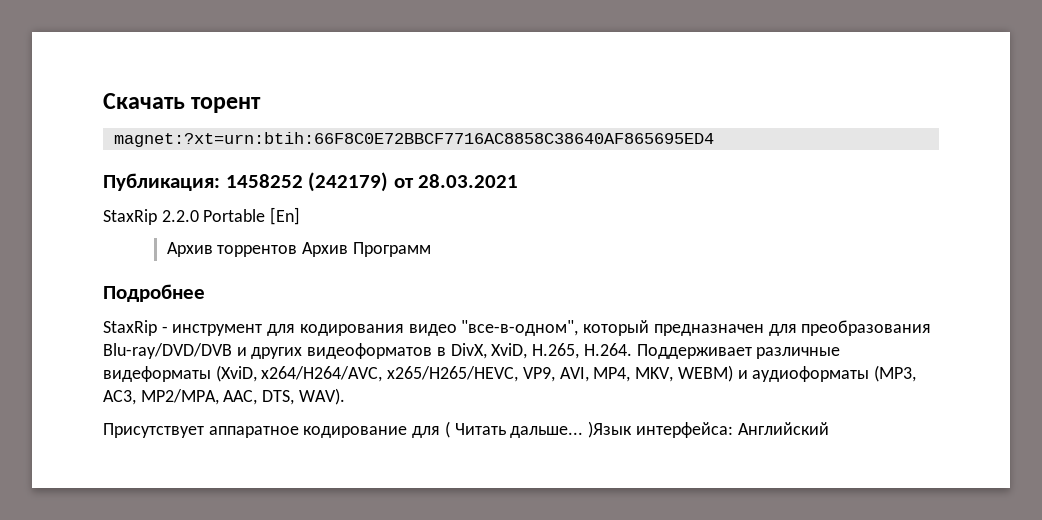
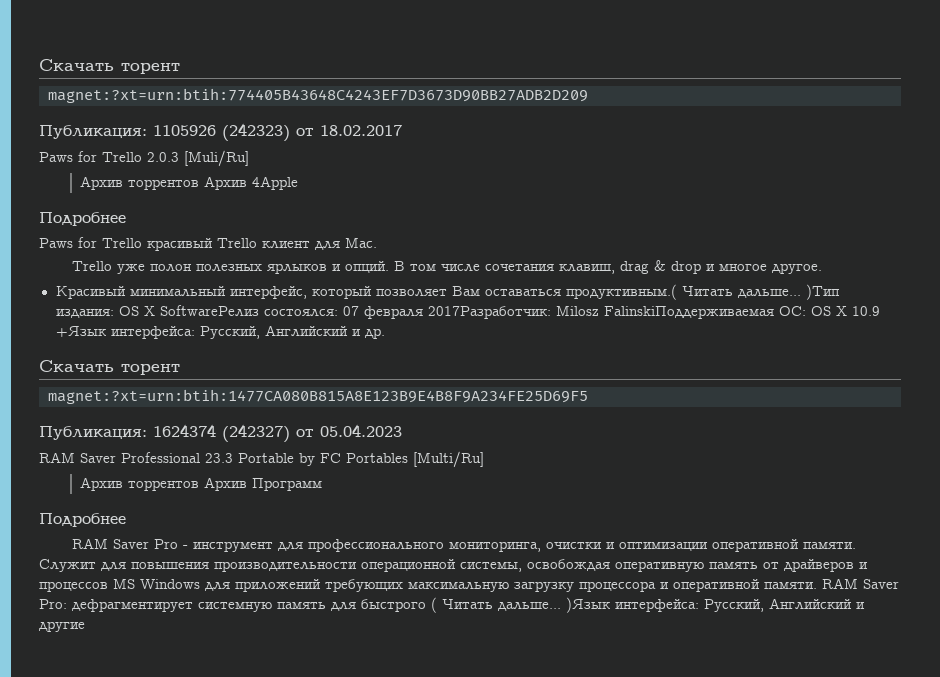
[103,93,262,113] [113,132,714,147] [103,172,519,192] [103,207,301,225] Скачать торент // magnet:?xt=urn:btih:66F8C0E72BBCF7716AC8858C38640AF865695ED4 // Публикация: 1458252 (242179) от 28.03.2021 // StaxRip 2.2.0 Portable [En] -> [39,59,180,74] [48,88,588,103] [39,123,402,142] [39,150,249,167] [80,176,299,190] [39,212,126,226] [39,237,377,251] [72,260,823,274] [55,284,840,300] [55,305,880,319] [55,325,385,339] [39,360,180,375] [48,389,588,404] [39,424,402,443] [39,451,484,468] Скачать торент // magnet:?xt=urn:btih:774405B43648C4243EF7D3673D90BB27ADB2D209 // Публикация: 1105926 (242323) от 18.02.2017 // Paws for Trello 2.0.3 [Muli/Ru] // Архив торрентов Архив 4Apple // Подробнее // Paws for Trello красивый Trello клиент для Mac. // Trello уже полон полезных ярлыков и опций. В том числе сочетания клавиш, drag & drop и многое другое. // Красивый минимальный интерфейс, который позволяет Вам оставаться продуктивным.( Читать дальше... )Тип издания: OS X SoftwareРелиз состоялся: 07 февраля 2017Разработчик: Milosz FalinskiПоддерживаемая ОС: OS X 10.9 +Язык интерфейса: Русский, Английский и др. // Скачать торент // magnet:?xt=urn:btih:1477CA080B815A8E123B9E4B8F9A234FE25D69F5 // Публикация: 1624374 (242327) от 05.04.2023 // RAM Saver Professional 23.3 Portable by FC Portables [Multi/Ru]
[103,320,932,336] [103,343,841,359] [103,365,916,382] [103,388,345,405] [103,423,441,438] StaxRip - инструмент для кодирования видео "все-в-одном", который предназначен для преобразования Blu-ray/DVD/DVB и других видеоформатов в DivX, XviD, H.265, H.264. Поддерживает различные видеформаты (XviD, x264/H264/AVC, x265/H265/HEVC, VP9, AVI, MP4, MKV, WEBM) и аудиоформаты (MP3, AC3, MP2/MPA, AAC, DTS, WAV). // Присутствует аппаратное кодирование для -> [72,538,857,552] [39,559,868,572] [39,578,899,592] [39,599,426,612] RAM Saver Pro - инструмент для профессионального мониторинга, очистки и оптимизации оперативной памяти. Служит для повышения производительности операционной системы, освобождая оперативную память от драйверов и процессов MS Windows для приложений требующих максимальную загрузку процессора и оперативной памяти. RAM Saver Pro: дефрагментирует системную память для быстрого
[737,422,829,435] Английский -> [704,598,865,612] [39,621,85,632] Русский, Английский и другие

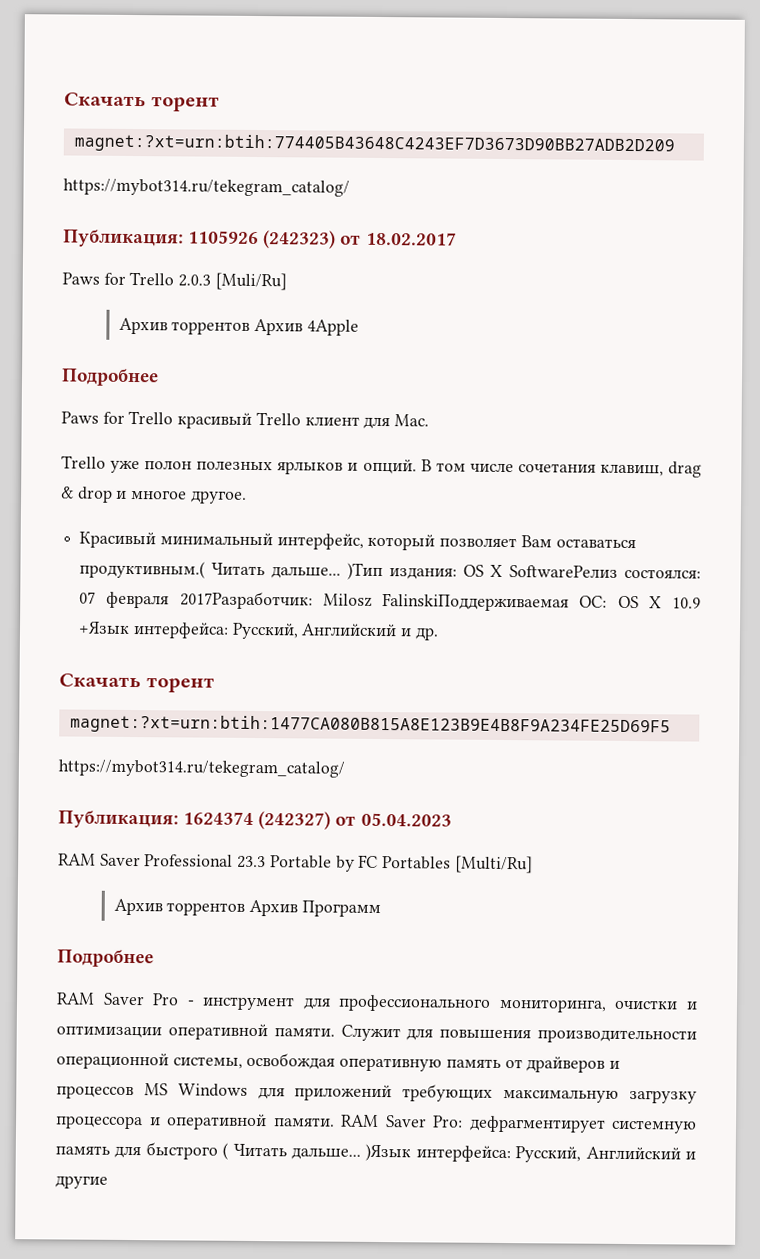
(588, 95) none -> [63,178,350,197] // https://mybot314.ru/tekegram_catalog/
(588, 396) none -> [58,759,345,778] // https://mybot314.ru/tekegram_catalog/

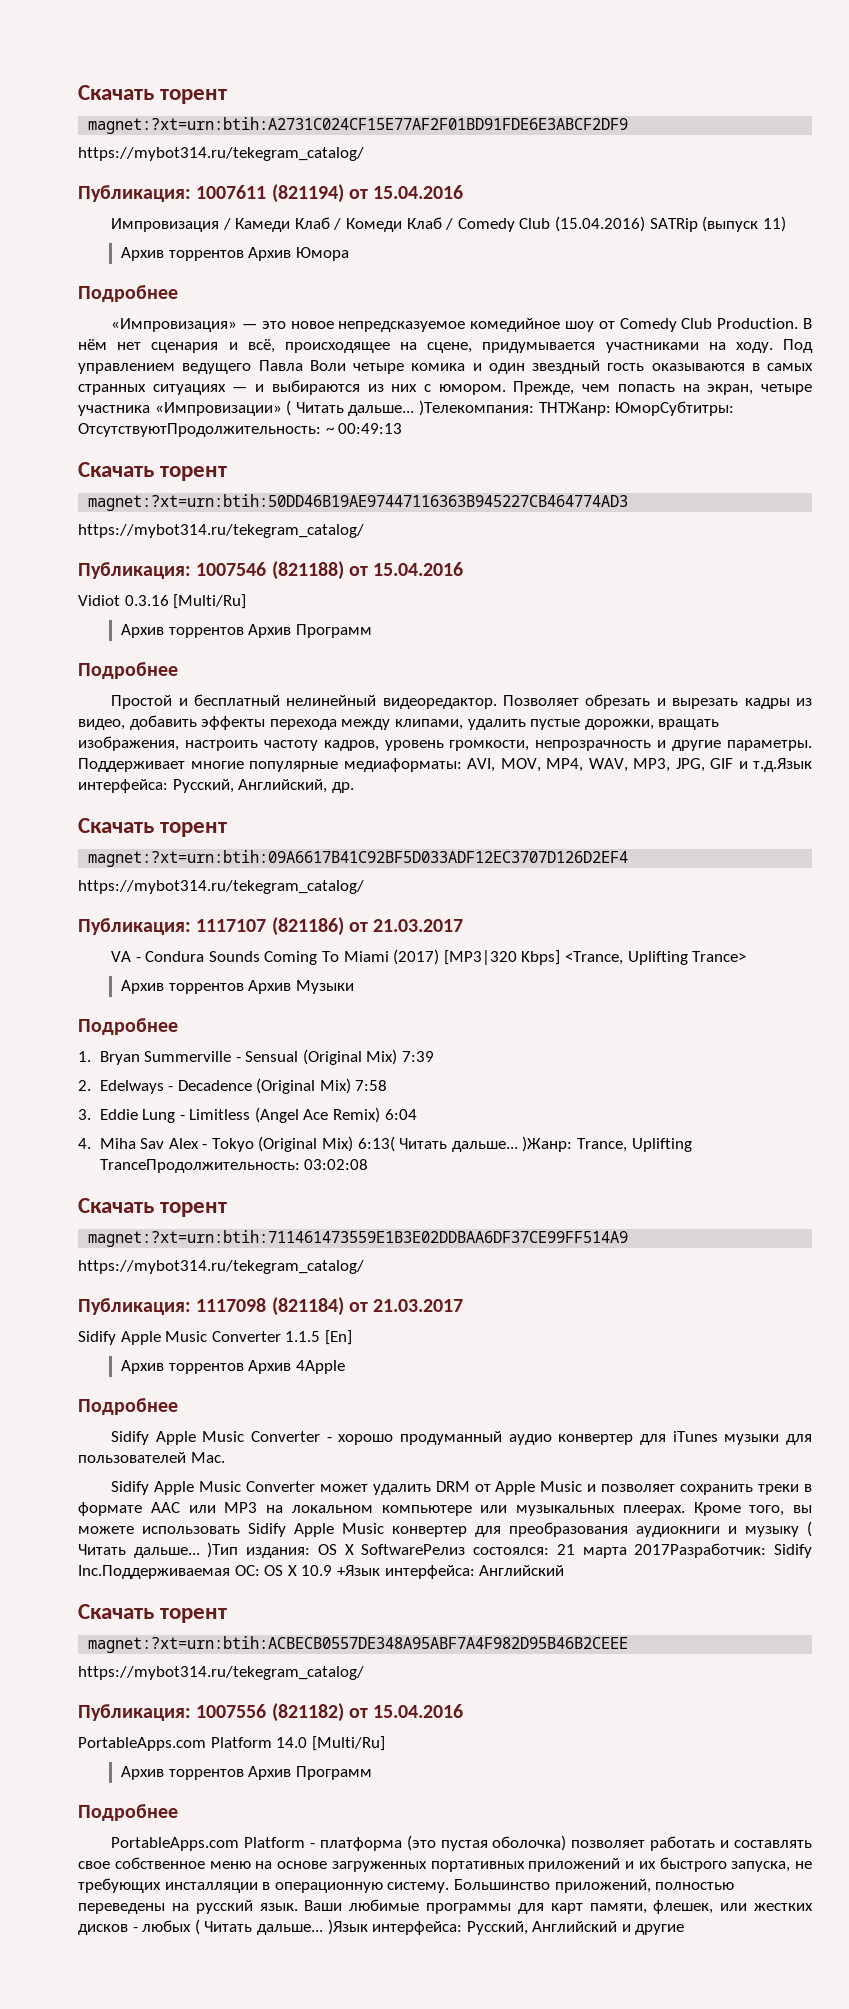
[64,92,220,112] [73,133,675,156] [63,178,350,197] [63,229,457,249] [62,271,287,291] [118,317,359,336] [61,368,159,387] [61,410,430,430] [61,455,702,478] [61,486,247,504] [79,531,636,551] [79,560,701,581] [79,591,701,612] [78,620,439,641] [59,673,215,693] [69,714,671,737] [58,759,345,778] [58,810,452,830] [58,853,533,874] [113,898,381,918] [57,949,154,968] [56,992,698,1013] [56,1023,697,1044] [56,1052,621,1073] [56,1083,698,1104] [55,1113,697,1134] [55,1142,218,1160] Скачать торент // magnet:?xt=urn:btih:774405B43648C4243EF7D3673D90BB27ADB2D209 // https://mybot314.ru/tekegram_catalog/ // Публикация: 1105926 (242323) от 18.02.2017 // Paws for Trello 2.0.3 [Muli/Ru] // Архив торрентов Архив 4Apple // Подробнее // Paws for Trello красивый Trello клиент для Mac. // Trello уже полон полезных ярлыков и опций. В том числе сочетания клавиш, drag & drop и многое другое. // Красивый минимальный интерфейс, который позволяет Вам оставаться продуктивным.( Читать дальше... )Тип издания: OS X SoftwareРелиз состоялся: 07 февраля 2017Разработчик: Milosz FalinskiПоддерживаемая ОС: OS X 10.9 +Язык интерфейса: Русский, Английский и др. // Скачать торент // magnet:?xt=urn:btih:1477CA080B815A8E123B9E4B8F9A234FE25D69F5 // https://mybot314.ru/tekegram_catalog/ // Публикация: 1624374 (242327) от 05.04.2023 // RAM Saver Professional 23.3 Portable by FC Portables [Multi/Ru] // Архив торрентов Архив Программ // Подробнее // RAM Saver Pro - инструмент для профессионального мониторинга, очистки и оптимизации оперативной памяти. Служит для повышения производительности операционной системы, освобождая оперативную память от драйверов и процессов MS Windows для приложений требующих максимальную загрузку процессора и оперативной памяти. RAM Saver Pro: дефрагментирует системную память для быстрого -> [78,85,228,104] [88,117,629,134] [78,147,364,161] [78,184,464,203] [111,216,786,232] [120,247,349,261] [78,285,178,302] [111,318,813,332] [78,339,813,353] [78,360,813,374] [78,380,812,395] [78,400,735,416] [78,423,403,437] [78,462,228,481] [88,494,629,511] [78,524,364,538] [78,561,464,580] [78,594,247,609] [120,624,372,638] [78,662,178,679] [111,694,812,709] [78,715,720,730] [78,736,812,751] [78,758,812,772] [78,779,354,793] [78,818,228,837] [88,850,629,867] [78,880,364,894] [78,917,464,936] [111,949,747,965] [120,980,354,994] [78,1018,178,1035] [78,1049,435,1065] [78,1078,388,1094] [78,1107,417,1123] [78,1136,692,1152] [99,1159,369,1173] [78,1198,228,1217] [88,1230,629,1247] [78,1260,364,1274] [78,1297,464,1316] [78,1330,352,1345] [120,1360,345,1374] [78,1398,178,1415] [111,1431,813,1445] [78,1452,225,1463] [111,1481,812,1495] [78,1502,812,1516] [78,1521,812,1537] [78,1542,813,1558] [78,1565,565,1579] [78,1604,228,1623] [88,1636,629,1653] [78,1666,364,1680] [78,1703,464,1722] [78,1736,385,1751] [120,1766,372,1780] [78,1804,178,1821] [111,1835,812,1851] [78,1857,812,1872] [78,1878,735,1893] [78,1899,814,1914] [78,1920,192,1935] Скачать торент // magnet:?xt=urn:btih:A2731C024CF15E77AF2F01BD91FDE6E3ABCF2DF9 // https://mybot314.ru/tekegram_catalog/ // Публикация: 1007611 (821194) от 15.04.2016 // Импровизация / Камеди Клаб / Комеди Клаб / Comedy Club (15.04.2016) SATRip (выпуск 11) // Архив торрентов Архив Юмора // Подробнее // «Импровизация» — это новое непредсказуемое комедийное шоу от Comedy Club Production. В нём нет сценария и всё, происходящее на сцене, придумывается участниками на ходу. Под управлением ведущего Павла Воли четыре комика и один звездный гость оказываются в самых странных ситуациях — и выбираются из них с юмором. Прежде, чем попасть на экран, четыре участника «Импровизации» ( Читать дальше... )Телекомпания: ТНТЖанр: ЮморСубтитры: ОтсутствуютПродолжительность: ~ 00:49:13 // Скачать торент // magnet:?xt=urn:btih:50DD46B19AE97447116363B945227CB464774AD3 // https://mybot314.ru/tekegram_catalog/ // Публикация: 1007546 (821188) от 15.04.2016 // Vidiot 0.3.16 [Multi/Ru] // Архив торрентов Архив Программ // Подробнее // Простой и бесплатный нелинейный видеоредактор. Позволяет обрезать и вырезать кадры из видео, добавить эффекты перехода между клипами, удалить пустые дорожки, вращать изображения, настроить частоту кадров, уровень громкости, непрозрачность и другие параметры. Поддерживает многие популярные медиаформаты: AVI, MOV, MP4, WAV, MP3, JPG, GIF и т.д.Язык интерфейса: Русский, Английский, др. // Скачать торент // magnet:?xt=urn:btih:09A6617B41C92BF5D033ADF12EC3707D126D2EF4 // https://mybot314.ru/tekegram_catalog/ // Публикация: 1117107 (821186) от 21.03.2017 // VA - Condura Sounds Coming To Miami (2017) [MP3|320 Kbps] <Trance, Uplifting Trance> // Архив торрентов Архив Музыки // Подробнее // 1. Bryan Summerville - Sensual (Original Mix) 7:39 // 2. Edelways - Decadence (Original Mix) 7:58 // 3. Eddie Lung - Limitless (Angel Ace Remix) 6:04 // 4. Miha Sav Alex - Tokyo (Original Mix) 6:13( Читать дальше... )Жанр: Trance, Uplifting TranceПродолжительность: 03:02:08 // Скачать торент // magnet:?xt=urn:btih:711461473559E1B3E02DDBAA6DF37CE99FF514A9 // https://mybot314.ru/tekegram_catalog/ // Публикация: 1117098 (821184) от 21.03.2017 // Sidify Apple Music Converter 1.1.5 [En] // Архив торрентов Архив 4Apple // Подробнее // Sidify Apple Music Converter - хорошо продуманный аудио конвертер для iTunes музыки для пользователей Mac. // Sidify Apple Music Converter может удалить DRM от Apple Music и позволяет сохранить треки в формате AAC или MP3 на локальном компьютере или музыкальных плеерах. Кроме того, вы можете использовать Sidify Apple Music конвертер для преобразования аудиокниги и музыку ( Читать дальше... )Тип издания: OS X SoftwareРелиз состоялся: 21 марта 2017Разработчик: Sidify Inc.Поддерживаемая ОС: OS X 10.9 +Язык интерфейса: Английский // Скачать торент // magnet:?xt=urn:btih:ACBECB0557DE348A95ABF7A4F982D95B46B2CEEE // https://mybot314.ru/tekegram_catalog/ // Публикация: 1007556 (821182) от 15.04.2016 // PortableApps.com Platform 14.0 [Multi/Ru] // Архив торрентов Архив Программ // Подробнее // PortableApps.com Platform - платформа (это пустая оболочка) позволяет работать и составлять свое собственное меню на основе загруженных портативных приложений и их быстрого запуска, не требующих инсталляции в операционную систему. Большинство приложений, полностью переведены на русский язык. Ваши любимые программы для карт памяти, флешек, или жестких дисков - любых

